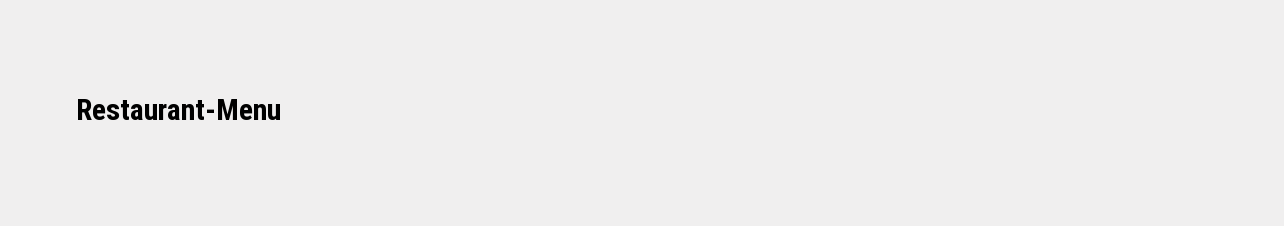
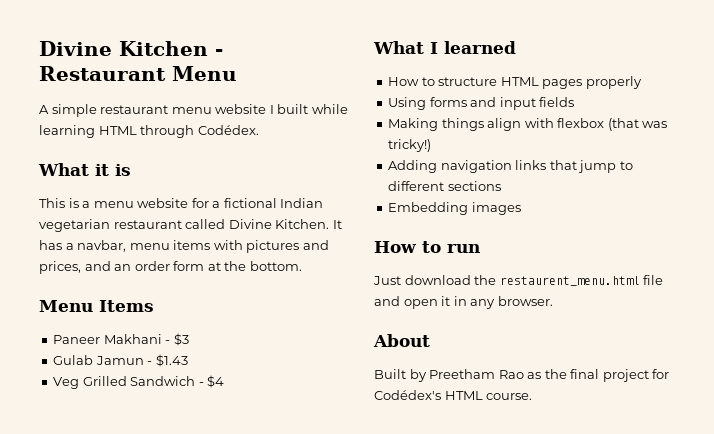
[76,99,281,120] Restaurant-Menu -> [39,41,223,56] [39,66,237,81] [39,104,348,117] [39,125,259,138] [38,163,131,176] [39,198,324,208] [39,219,342,232] [39,240,329,253] [39,261,302,274] [39,300,154,312] [53,333,189,346] [53,354,188,367] [53,375,225,389] [373,41,516,54] [388,76,642,89] [388,97,575,110] [388,118,668,131] [388,139,432,152] [388,160,633,173] [388,181,501,191] [388,202,521,215] [374,241,480,253] [373,275,664,286] [374,296,553,309] [373,334,430,347] [374,369,670,382] [374,390,533,400] Divine Kitchen - Restaurant Menu // A simple restaurant menu website I built while learning HTML through Codédex. // What it is // This is a menu website for a fictional Indian vegetarian restaurant called Divine Kitchen. It has a navbar, menu items with pictures and prices, and an order form at the bottom. // Menu Items // Paneer Makhani - $3 // Gulab Jamun - $1.43 // Veg Grilled Sandwich - $4 // What I learned // How to structure HTML pages properly // Using forms and input fields // Making things align with flexbox (that was tricky!) // Adding navigation links that jump to different sections // Embedding images // How to run // Just download the restaurent_menu.html file and open it in any browser. // About // Built by Preetham Rao as the final project for Codédex's HTML course.

